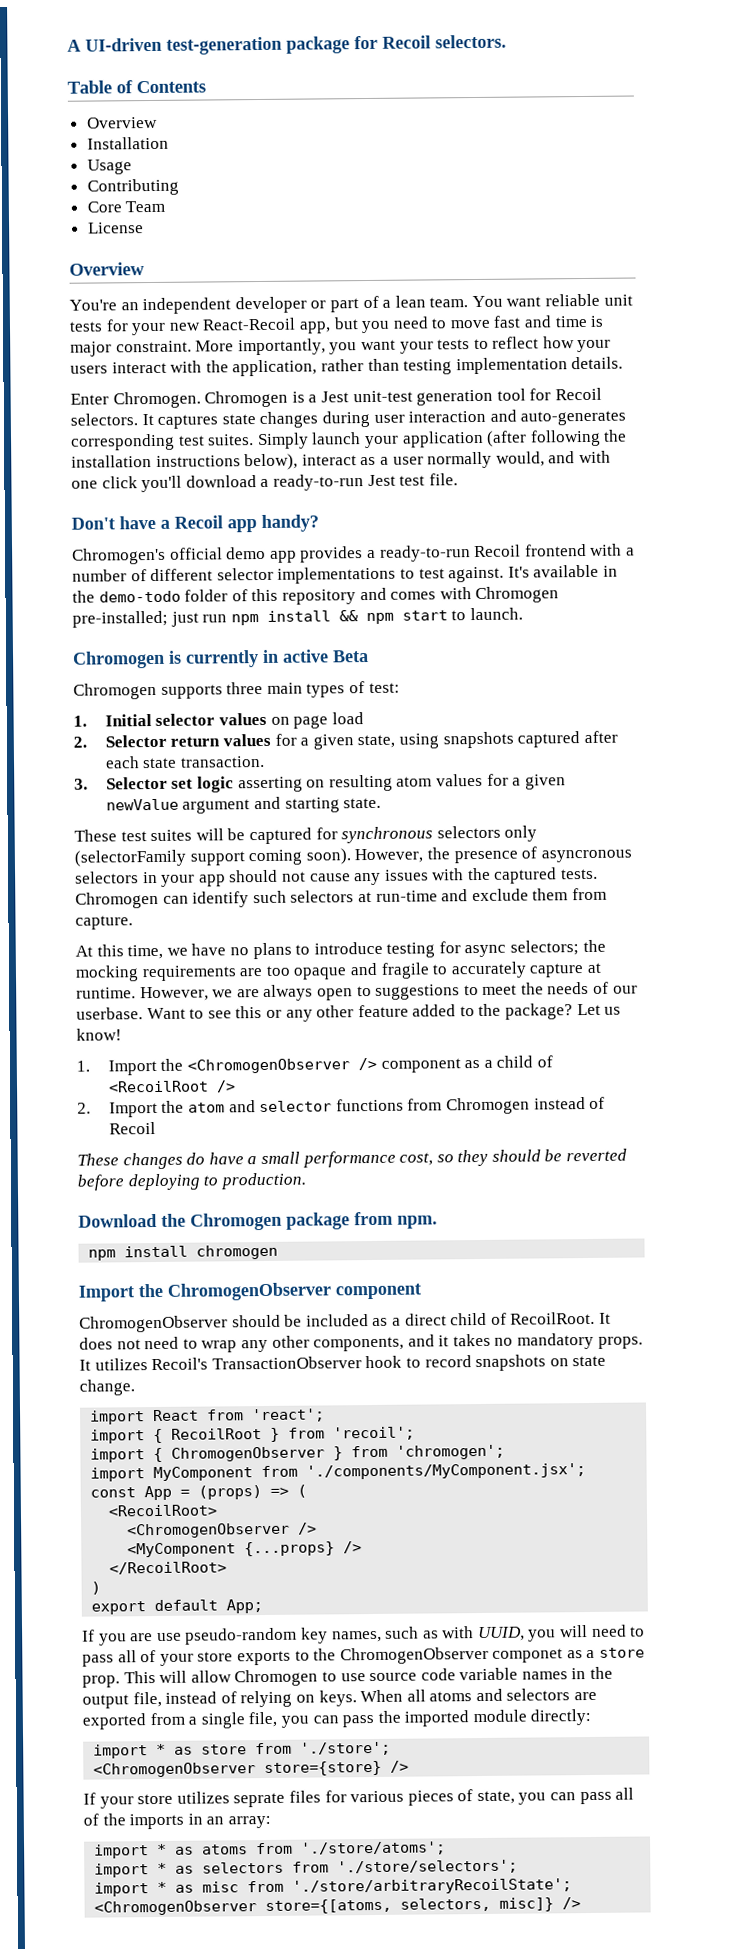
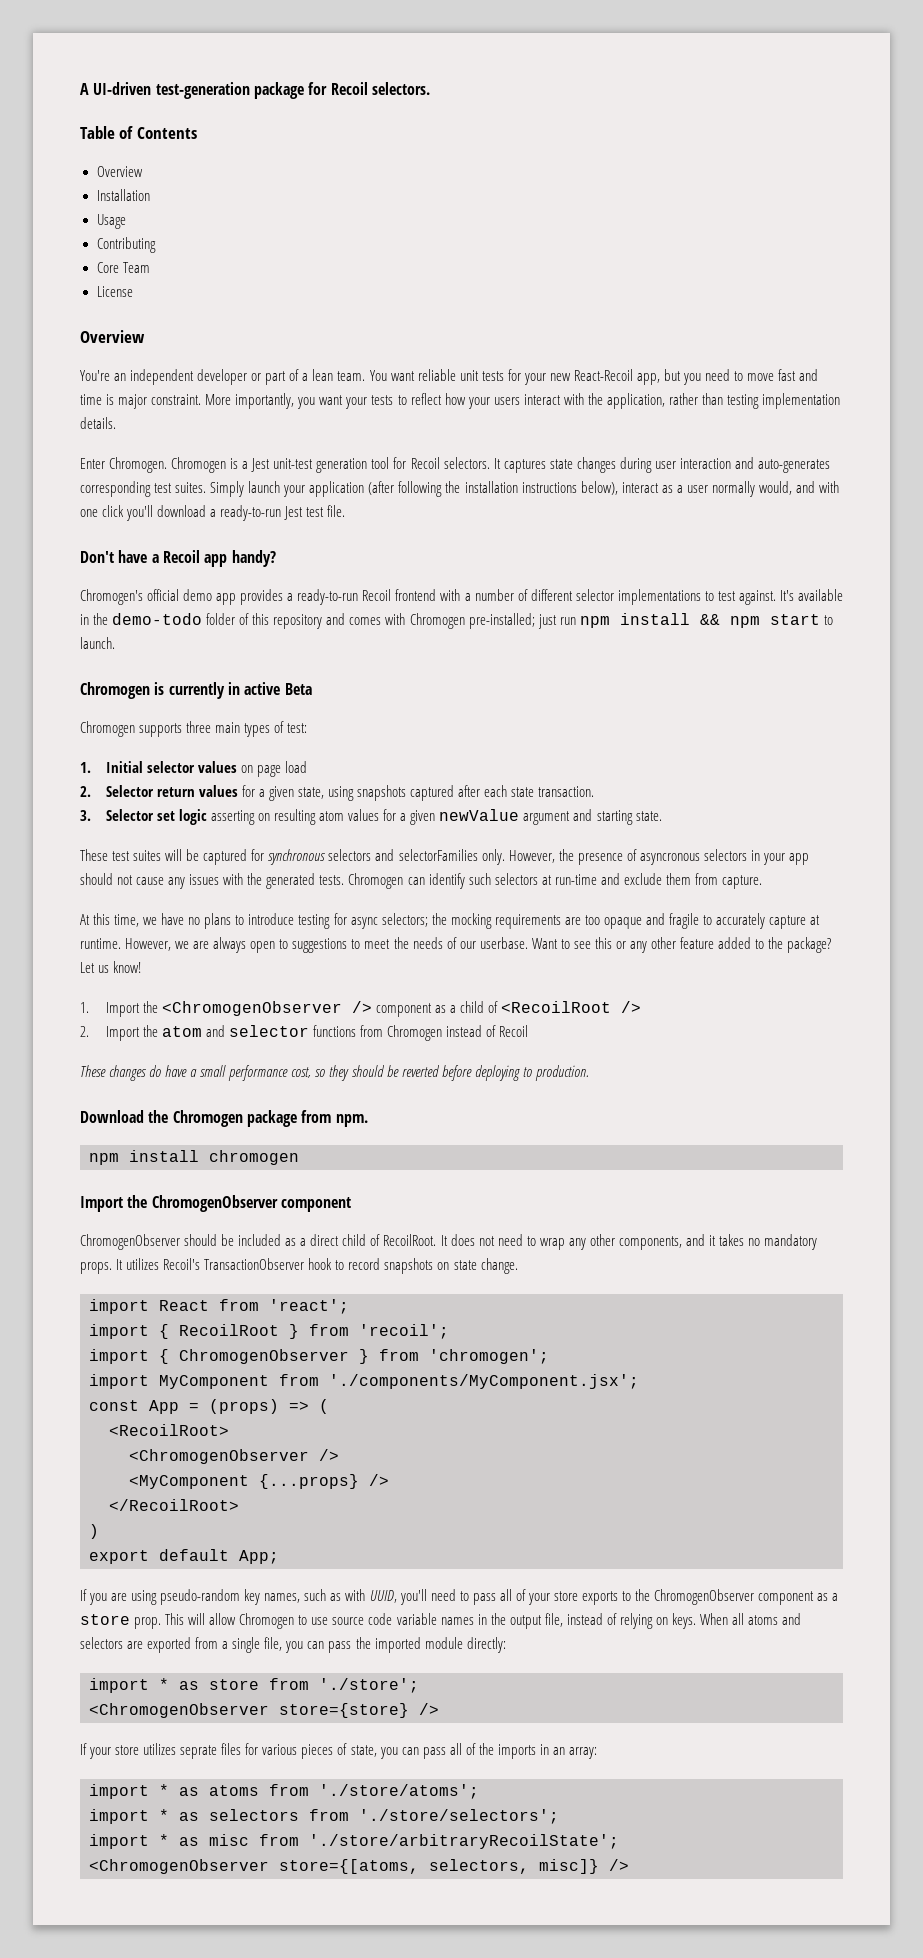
[504,825,538,842] [74,848,351,867] only (selectorFamily support coming soon). -> [375,849,505,865] and selectorFamilies only.
[494,867,558,884] captured -> [266,873,316,889] generated
[156,1632,182,1642] use -> [131,1590,158,1605] using
[528,1625,589,1642] you will -> [399,1589,427,1605] you'll
[492,1648,564,1663] componet -> [758,1591,815,1605] component

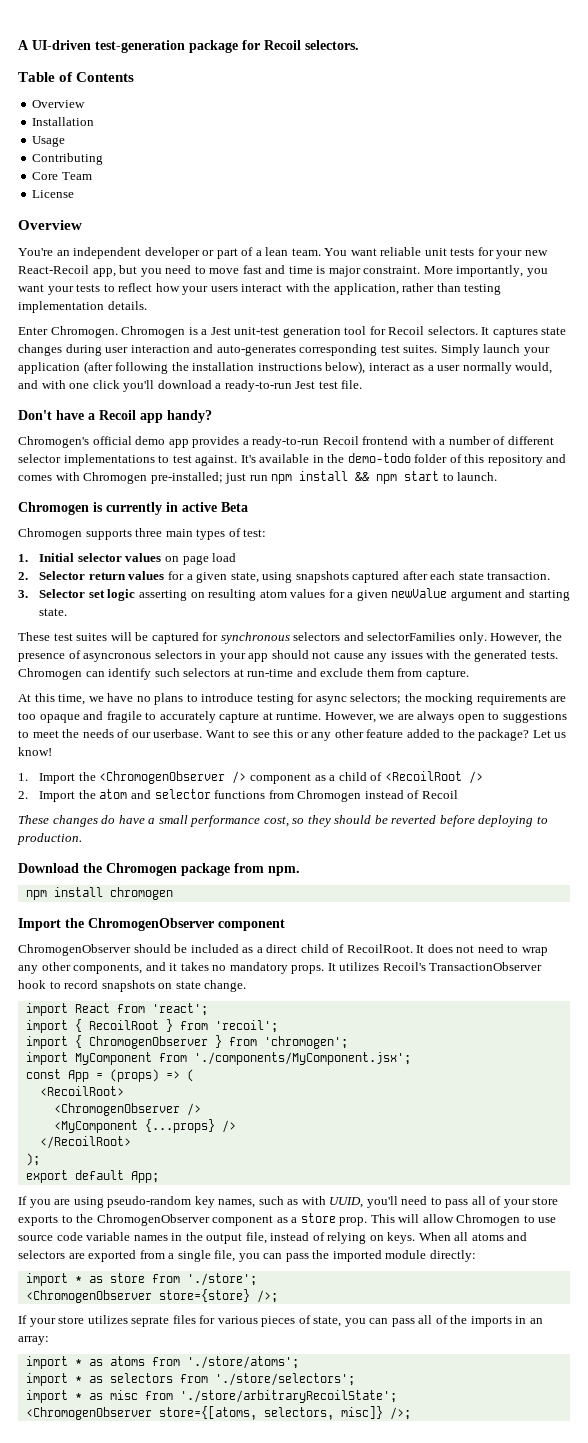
[89,1524,99,1539] ) -> [25,1153,40,1166] );
[419,1703,439,1715] /> -> [256,1290,278,1303] />;
[609,1859,629,1871] /> -> [389,1407,411,1420] />;

